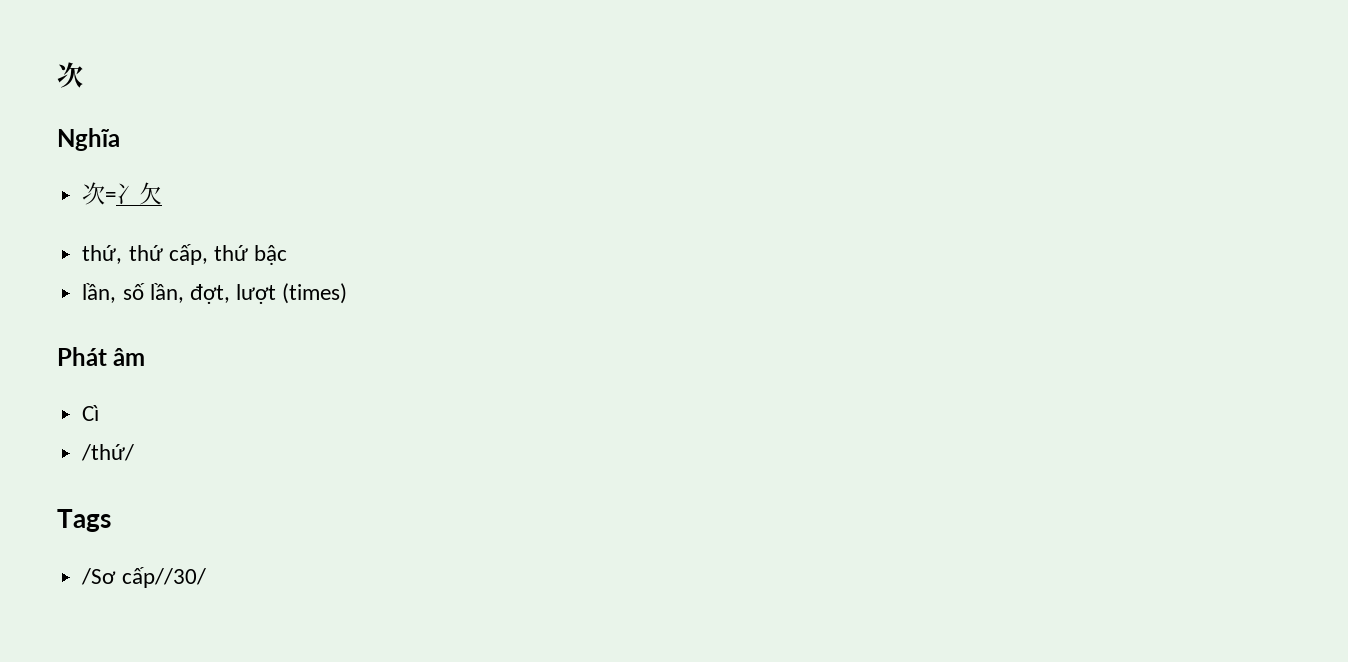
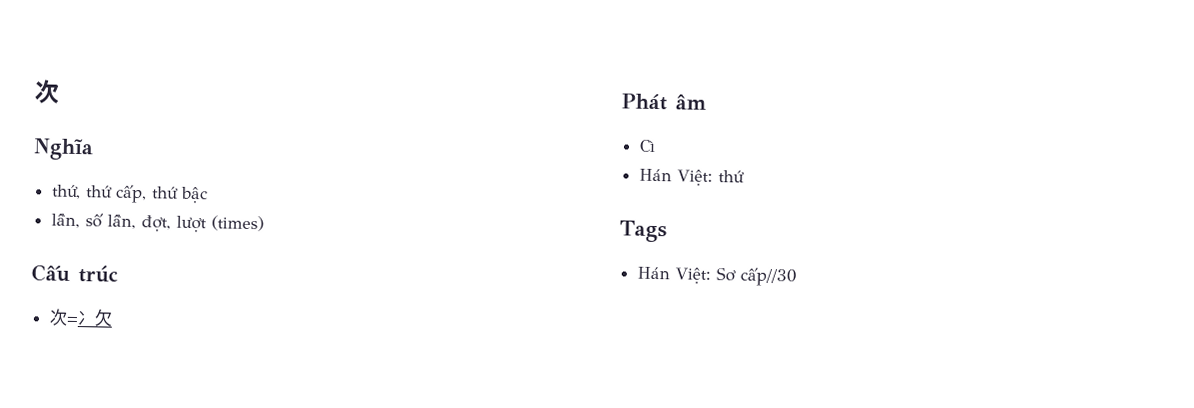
[82,182,163,205] // 次=冫欠 -> (94, 149) none
(348, 293) none -> [31,264,118,283] [48,308,113,327] // Cấu trúc // 次=冫欠
[81,444,135,461] [57,509,111,532] [81,567,206,588] /thứ/ // Tags // /Sơ cấp//30/ -> [638,168,745,186] [619,220,667,243] [636,266,797,287] Hán Việt: thứ // Tags // Hán Việt: Sơ cấp//30

